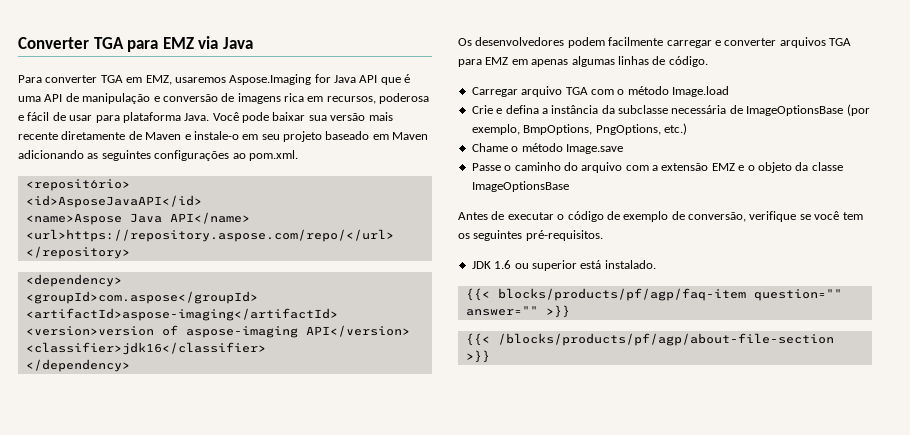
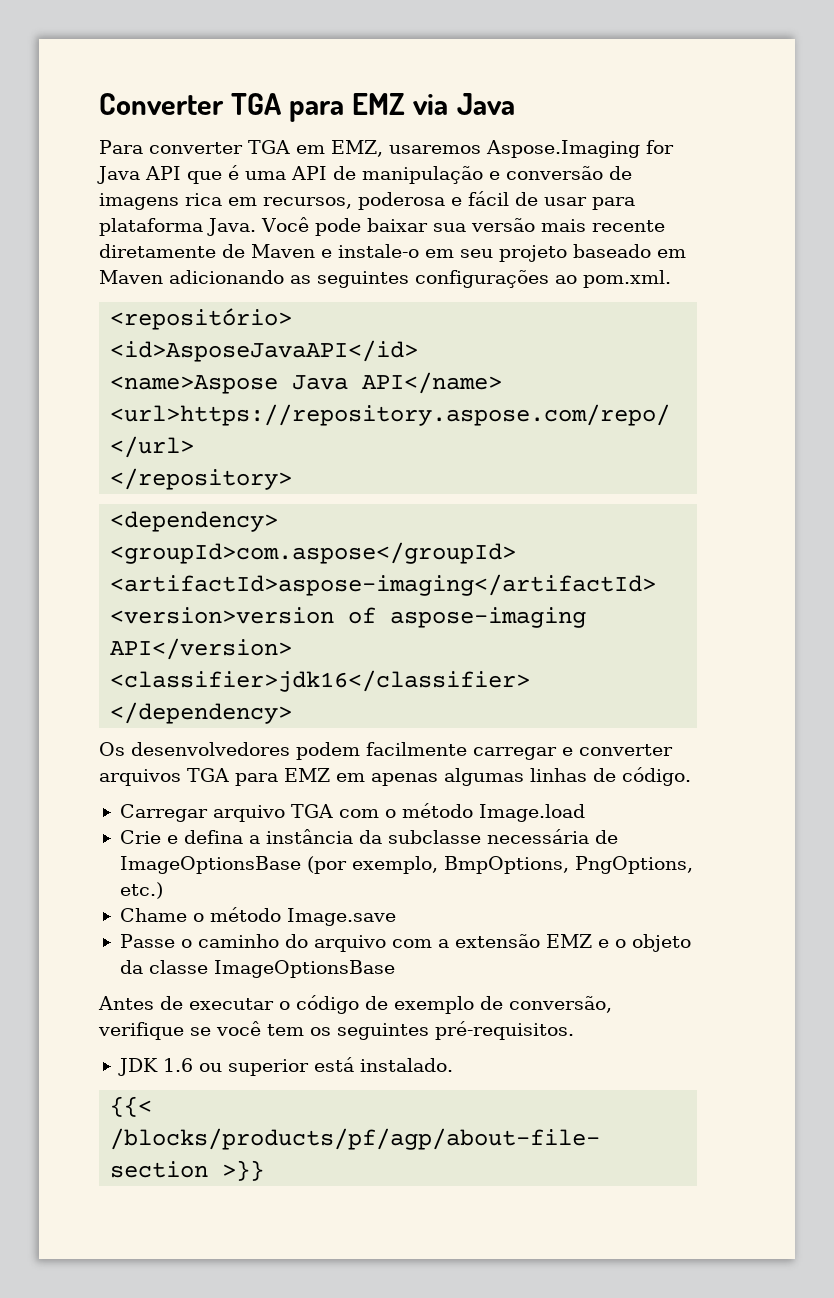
[465,288,842,301] [465,305,570,318] // {{< blocks/products/pf/agp/faq-item question="" answer="" >}} -> (453, 1065) none

